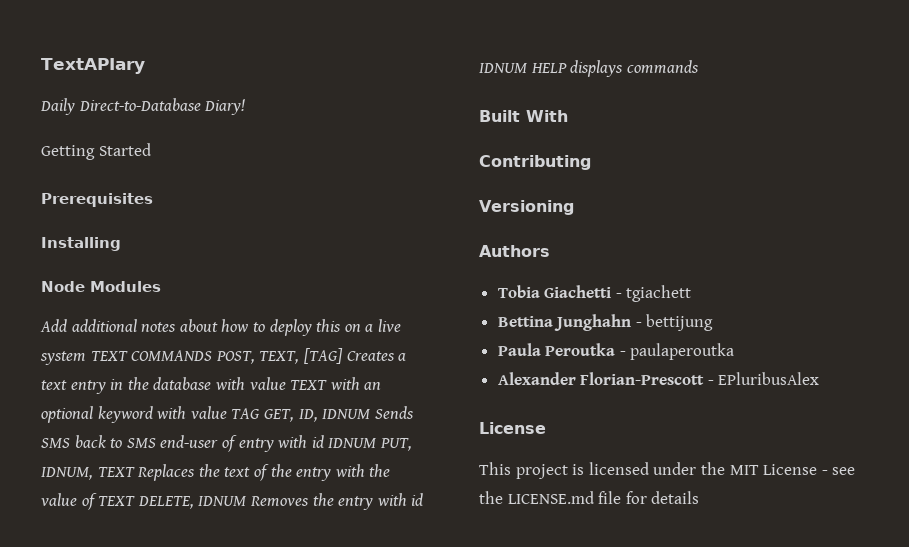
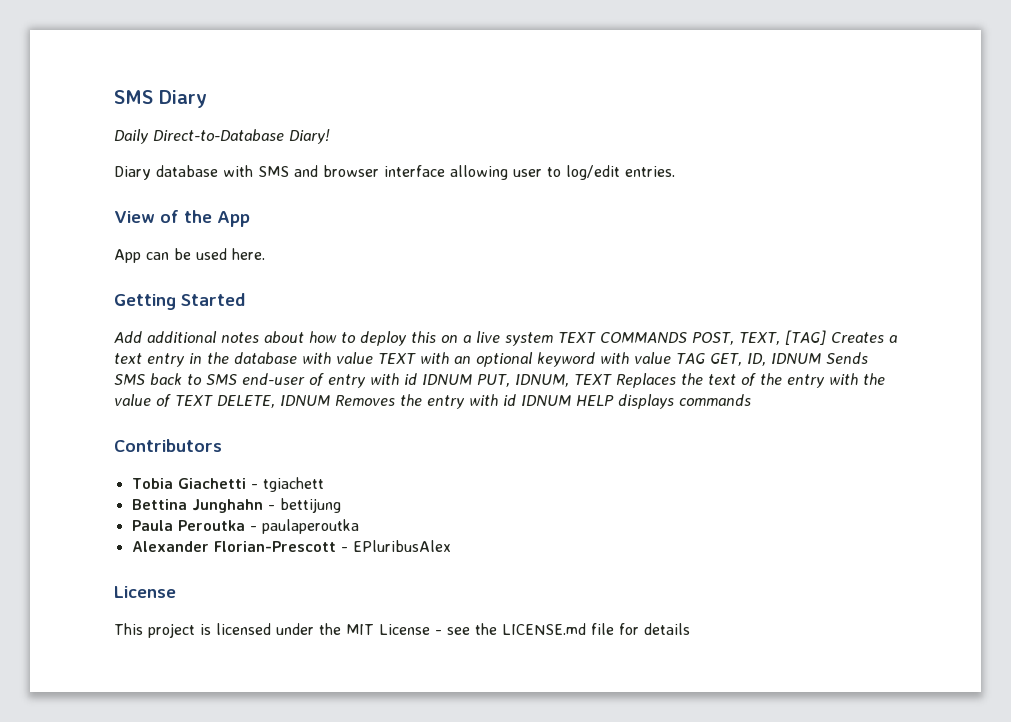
[41,58,145,74] TextAPIary -> [114,90,207,108] SMS Diary
[41,143,151,160] [41,193,153,207] [41,237,121,251] [41,281,161,292] Getting Started // Prerequisites // Installing // Node Modules -> [114,165,675,180] [114,210,250,227] [114,248,265,263] [114,293,245,310] Diary database with SMS and browser interface allowing user to log/edit entries. // View of the App // App can be used here. // Getting Started
[479,110,568,122] [479,155,591,170] [479,200,574,215] [479,245,550,257] Built With // Contributing // Versioning // Authors -> [114,439,222,452] Contributors

